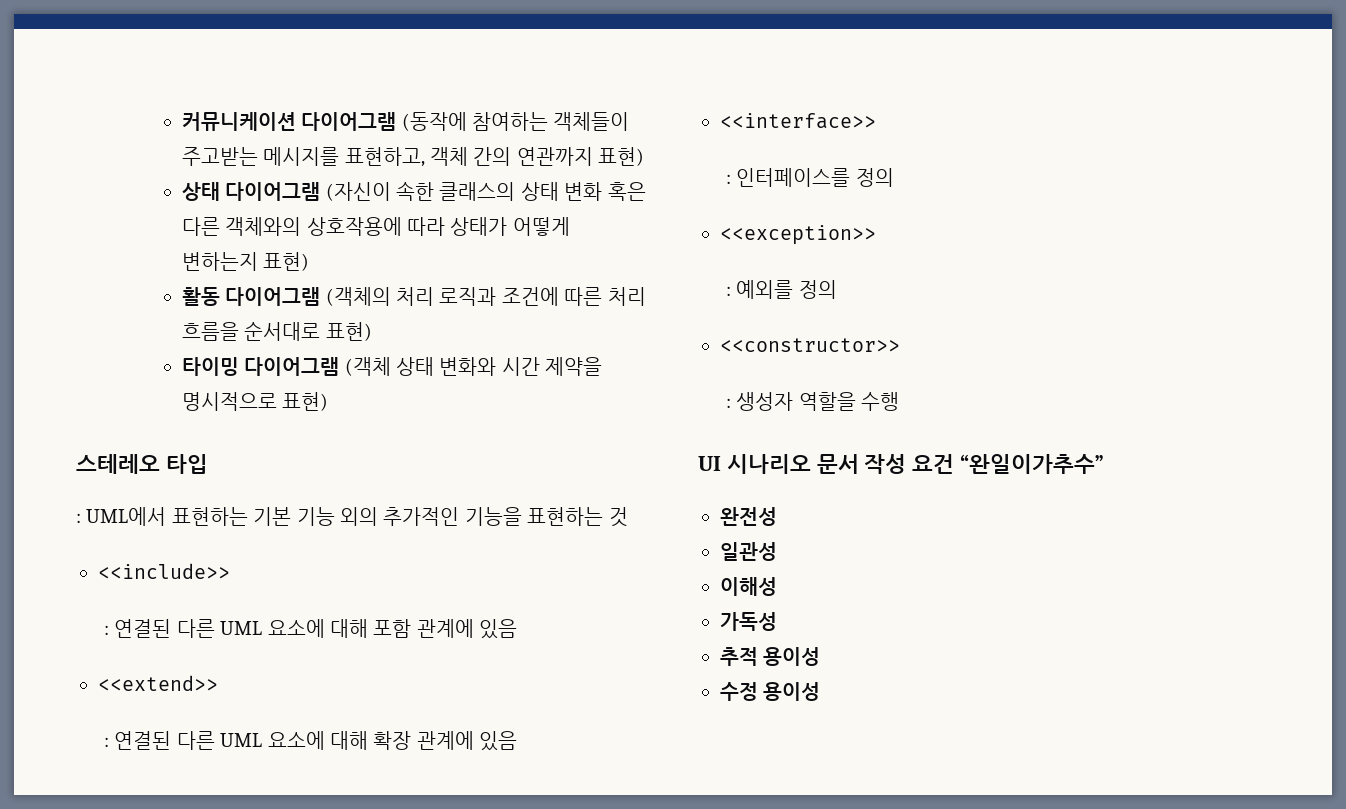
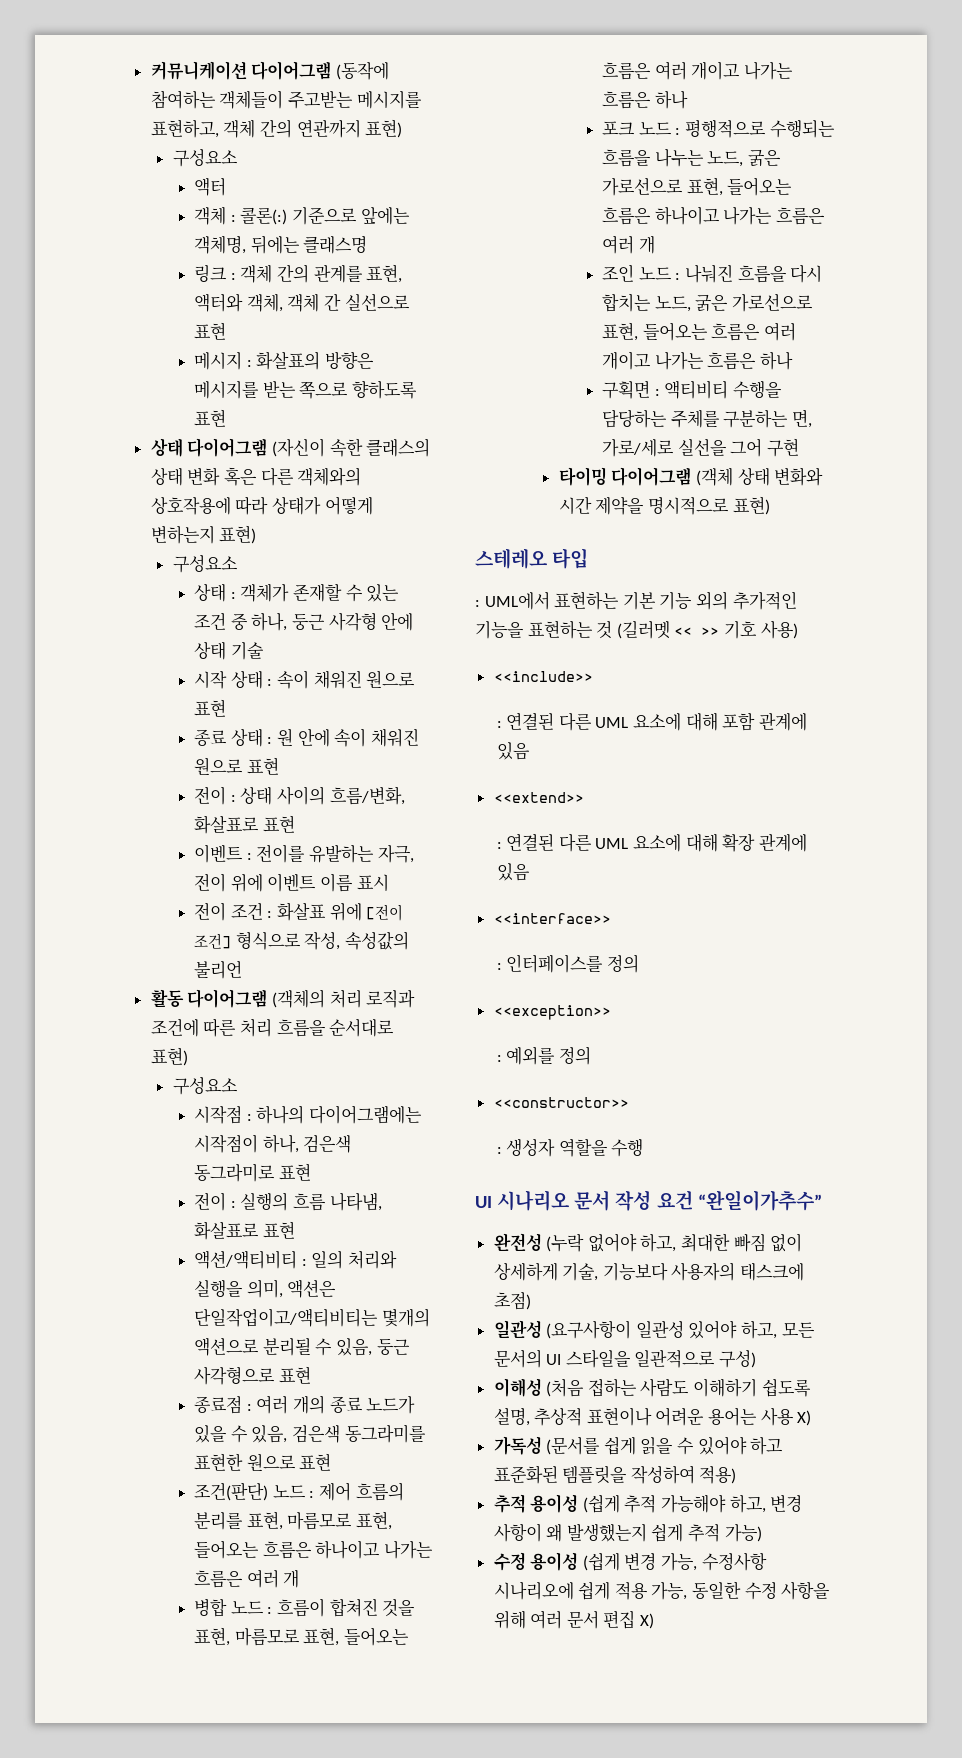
(645, 156) none -> [172,149,238,167] [194,177,227,196] [194,206,410,225] [194,235,368,254] [194,264,403,283] [194,293,410,312] [194,322,227,340] [194,351,374,370] [194,380,417,399] [194,409,227,427] // 구성요소 // 액터 // 객체 : 콜론(:) 기준으로 앞에는 객체명, 뒤에는 클래스명 // 링크 : 객체 간의 관계를 표현, 액터와 객체, 객체 간 실선으로 표현 // 메시지 : 화살표의 방향은 메시지를 받는 쪽으로 향하도록 표현
(310, 261) none -> [172,555,238,573] [194,583,400,602] [194,612,414,631] [194,641,264,660] [194,670,416,689] [194,699,227,717] [194,728,419,747] [194,757,279,775] [194,786,405,805] [194,815,295,834] [194,844,414,863] [194,873,389,892] [194,902,404,921] [194,931,409,950] [194,960,243,979] // 구성요소 // 상태 : 객체가 존재할 수 있는 조건 중 하나, 둥근 사각형 안에 상태 기술 // 시작 상태 : 속이 채워진 원으로 표현 // 종료 상태 : 원 안에 속이 채워진 원으로 표현 // 전이 : 상태 사이의 흐름/변화, 화살표로 표현 // 이벤트 : 전이를 유발하는 자극, 전이 위에 이벤트 이름 표시 // 전이 조건 : 화살표 위에 [전이 조건] 형식으로 작성, 속성값의 불리언
(372, 331) none -> [172,1077,238,1095] [194,1105,422,1124] [194,1134,352,1153] [194,1163,311,1182] [194,1192,382,1211] [194,1221,295,1240] [194,1250,397,1269] [194,1279,337,1298] [194,1308,430,1327] [194,1337,410,1356] [194,1366,311,1385] [194,1395,416,1414] [194,1424,426,1443] [194,1453,332,1471] [194,1482,404,1501] [194,1511,392,1530] [194,1540,433,1559] [194,1569,300,1588] [194,1598,416,1617] [194,1627,409,1646] [602,61,793,80] [602,90,688,109] [602,119,835,138] [602,148,781,167] [602,177,793,196] [602,206,825,225] [602,235,655,254] [602,264,823,283] [602,293,813,312] [602,322,796,341] [602,351,793,370] [602,380,782,399] [602,409,812,428] [602,438,799,457] // 구성요소 // 시작점 : 하나의 다이어그램에는 시작점이 하나, 검은색 동그라미로 표현 // 전이 : 실행의 흐름 나타냄, 화살표로 표현 // 액션/액티비티 : 일의 처리와 실행을 의미, 액션은 단일작업이고/액티비티는 몇개의 액션으로 분리될 수 있음, 둥근 사각형으로 표현 // 종료점 : 여러 개의 종료 노드가 있을 수 있음, 검은색 동그라미를 표현한 원으로 표현 // 조건(판단) 노드 : 제어 흐름의 분리를 표현, 마름모로 표현, 들어오는 흐름은 하나이고 나가는 흐름은 여러 개 // 병합 노드 : 흐름이 합쳐진 것을 표현, 마름모로 표현, 들어오는 흐름은 여러 개이고 나가는 흐름은 하나 // 포크 노드 : 평행적으로 수행되는 흐름을 나누는 노드, 굵은 가로선으로 표현, 들어오는 흐름은 하나이고 나가는 흐름은 여러 개 // 조인 노드 : 나눠진 흐름을 다시 합치는 노드, 굵은 가로선으로 표현, 들어오는 흐름은 여러 개이고 나가는 흐름은 하나 // 구획면 : 액티비티 수행을 담당하는 주체를 구분하는 면, 가로/세로 실선을 그어 구현
(628, 517) none -> [616,620,798,639] (길러멧 << >> 기호 사용)
[720,542,777,561] [720,577,777,596] [720,612,777,631] [720,647,821,666] [720,682,821,701] // 일관성 // 이해성 // 가독성 // 추적 용이성 // 수정 용이성 -> [546,1233,803,1252] [493,1262,805,1281] [493,1292,531,1310] [493,1320,815,1339] [493,1349,757,1368] [493,1378,811,1397] [493,1407,812,1426] [493,1436,784,1455] [493,1465,737,1484] [493,1494,803,1513] [493,1523,762,1542] [493,1552,767,1571] [493,1581,831,1600] [493,1610,655,1629] (누락 없어야 하고, 최대한 빠짐 없이 상세하게 기술, 기능보다 사용자의 태스크에 초점) // 일관성 (요구사항이 일관성 있어야 하고, 모든 문서의 UI 스타일을 일관적으로 구성) // 이해성 (처음 접하는 사람도 이해하기 쉽도록 설명, 추상적 표현이나 어려운 용어는 사용 X) // 가독성 (문서를 쉽게 읽을 수 있어야 하고 표준화된 템플릿을 작성하여 적용) // 추적 용이성 (쉽게 추적 가능해야 하고, 변경 사항이 왜 발생했는지 쉽게 추적 가능) // 수정 용이성 (쉽게 변경 가능, 수정사항 시나리오에 쉽게 적용 가능, 동일한 수정 사항을 위해 여러 문서 편집 X)

